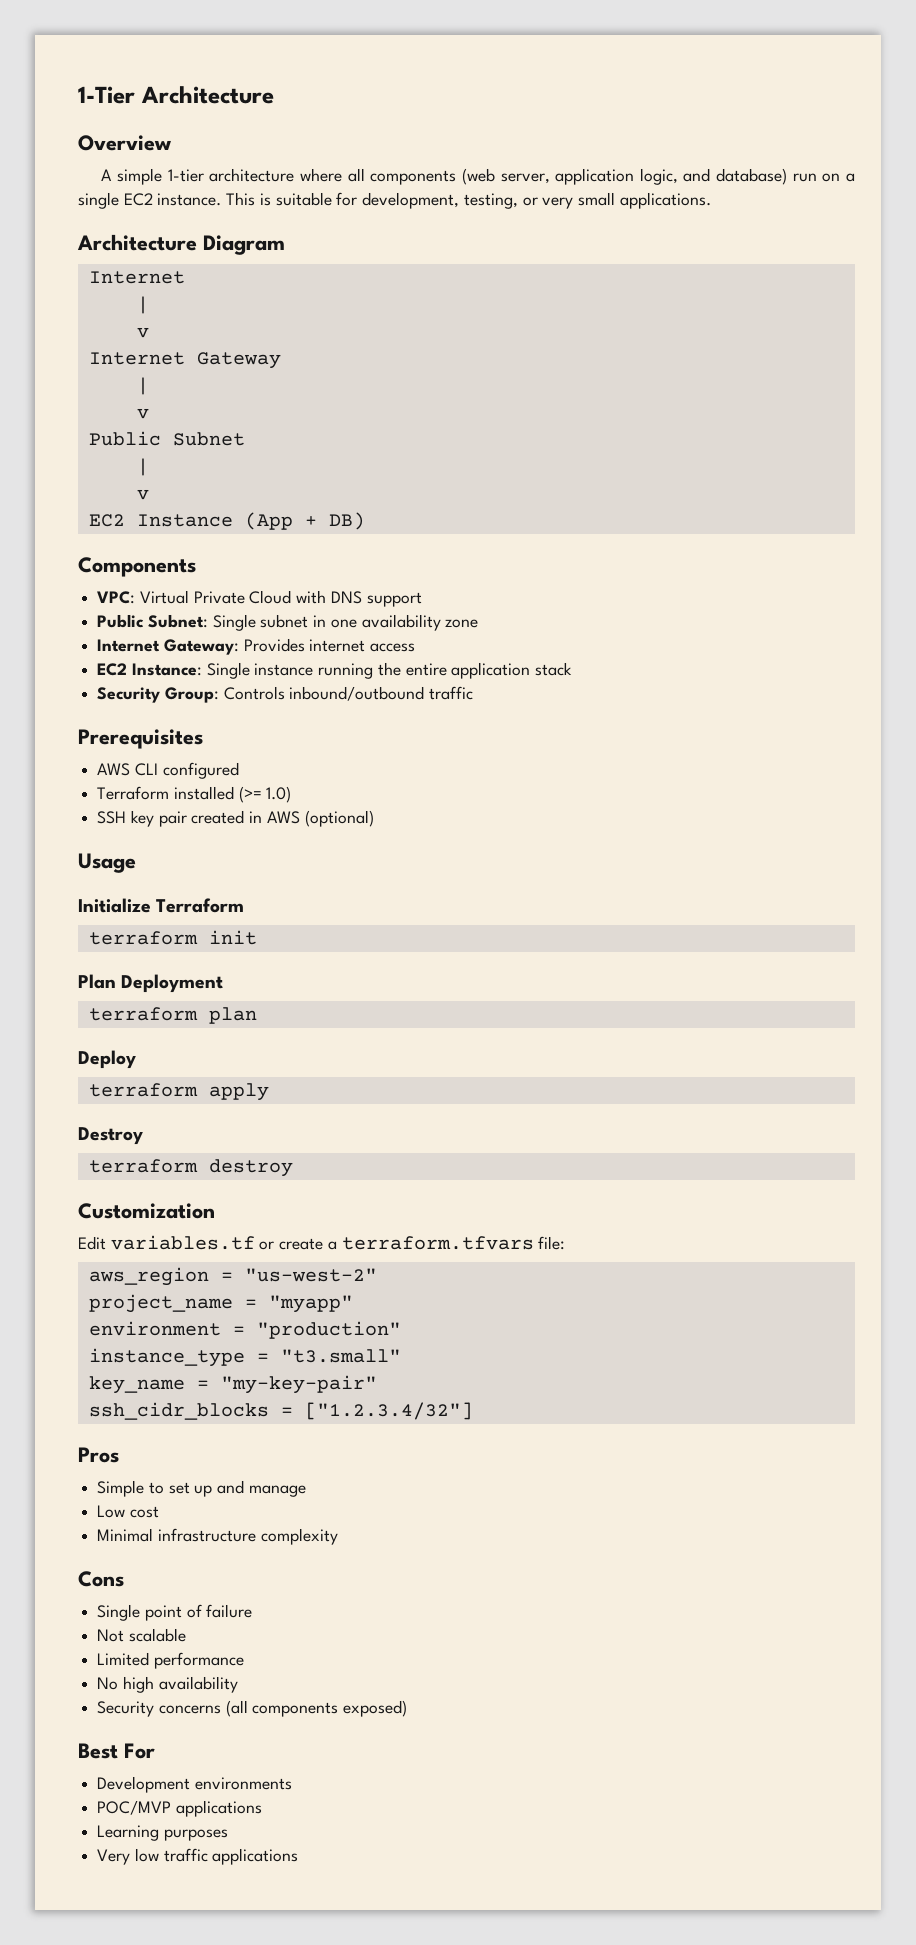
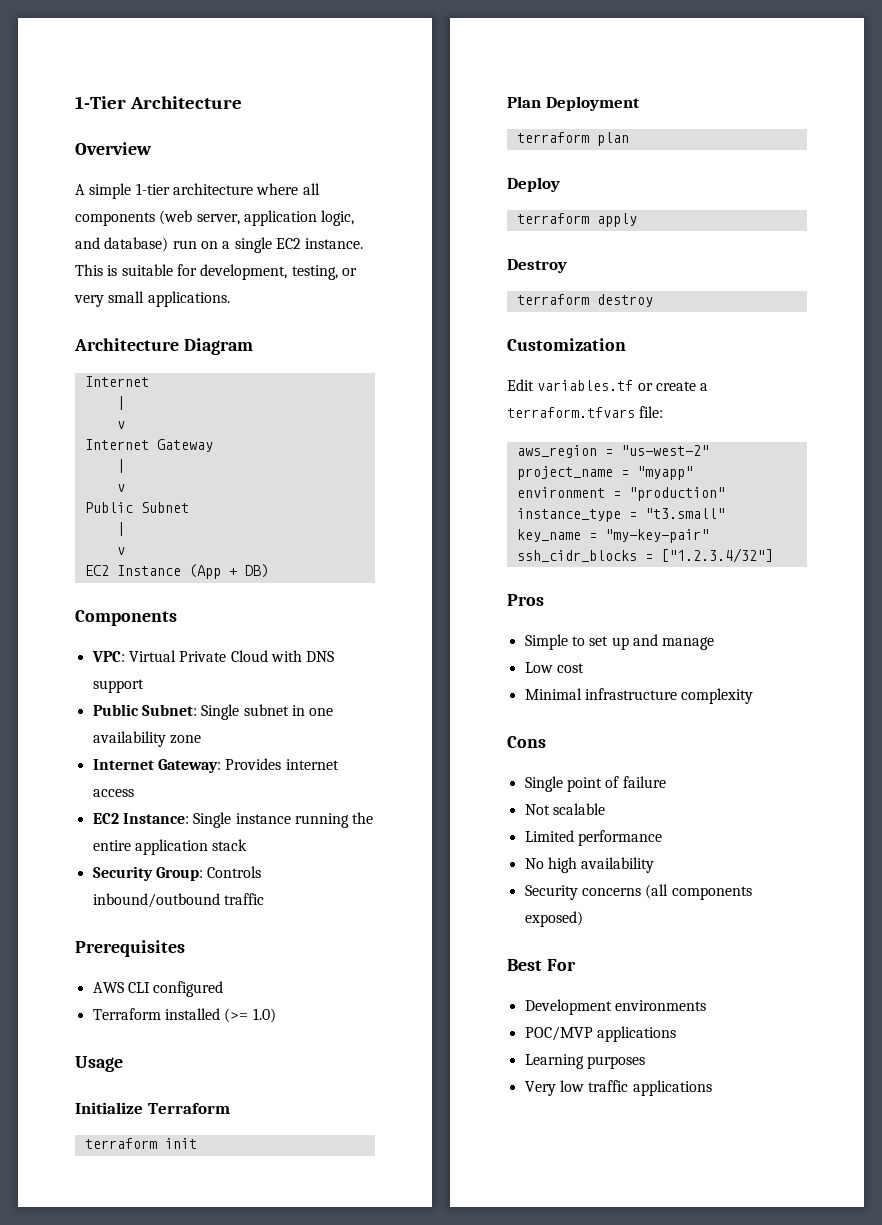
[97,810,374,827] // SSH key pair created in AWS (optional) -> (276, 1015) none

